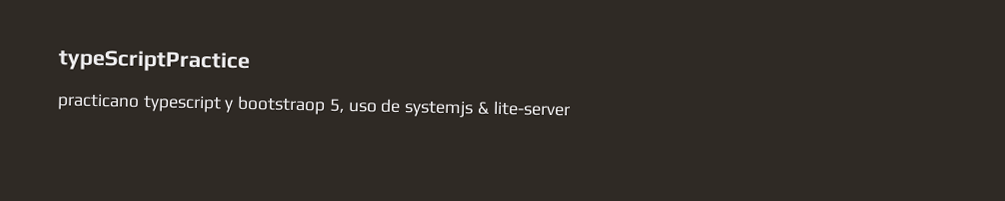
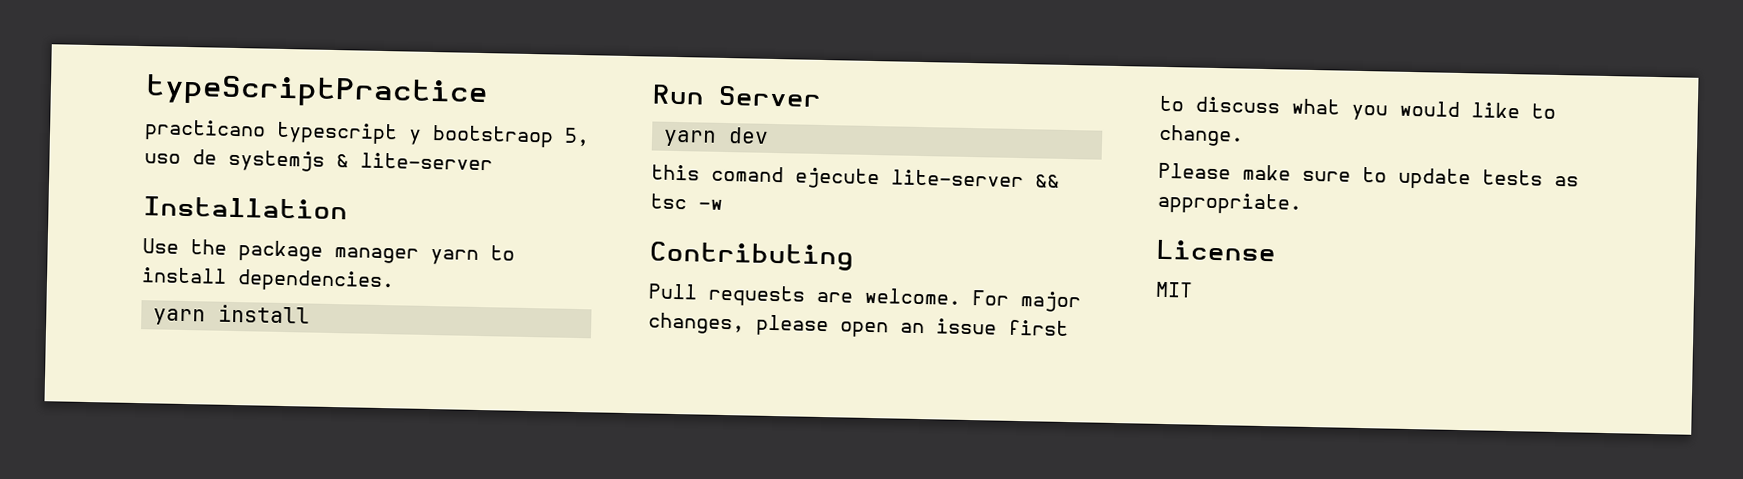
(570, 108) none -> [143,196,348,220] [142,238,515,265] [141,267,395,293] [152,304,310,326] [652,84,822,107] [662,127,769,147] [651,164,1060,190] [650,193,723,210] [649,241,854,271] [648,283,1081,313] [648,312,1069,338] [1159,95,1556,121] [1158,124,1244,147] [1158,162,1579,190] [1157,191,1303,215] [1156,239,1277,262] [1155,281,1193,298] // Installation // Use the package manager yarn to install dependencies. // yarn install // Run Server // yarn dev // this comand ejecute lite-server && tsc -w // Contributing // Pull requests are welcome. For major changes, please open an issue first to discuss what you would like to change. // Please make sure to update tests as appropriate. // License // MIT

